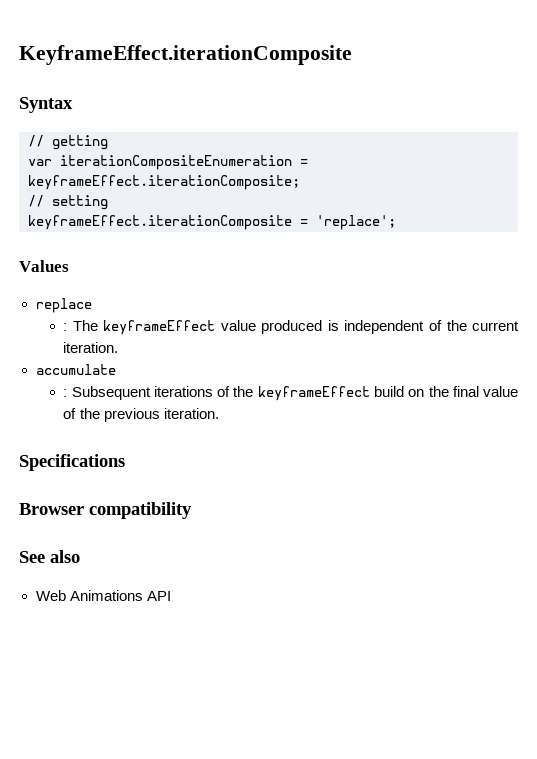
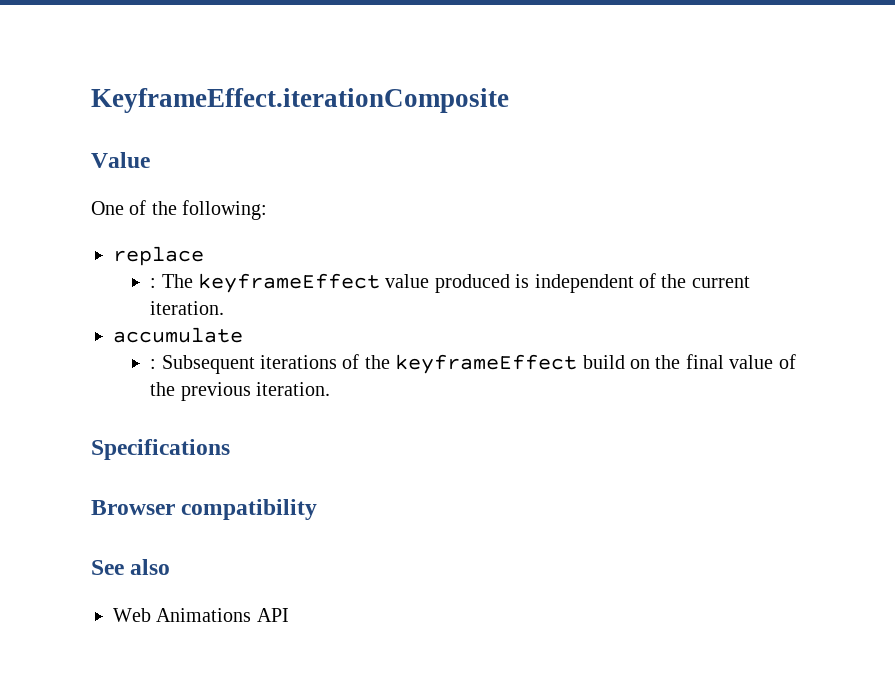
[19,97,73,113] [28,135,108,150] [28,155,308,170] [28,175,300,190] [28,195,108,210] [28,215,396,230] [19,260,69,272] Syntax // // getting // var iterationCompositeEnumeration = keyframeEffect.iterationComposite; // // setting // keyframeEffect.iterationComposite = 'replace'; // Values -> [91,152,150,168] [91,200,268,220] Value // One of the following:

